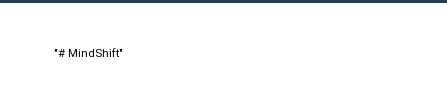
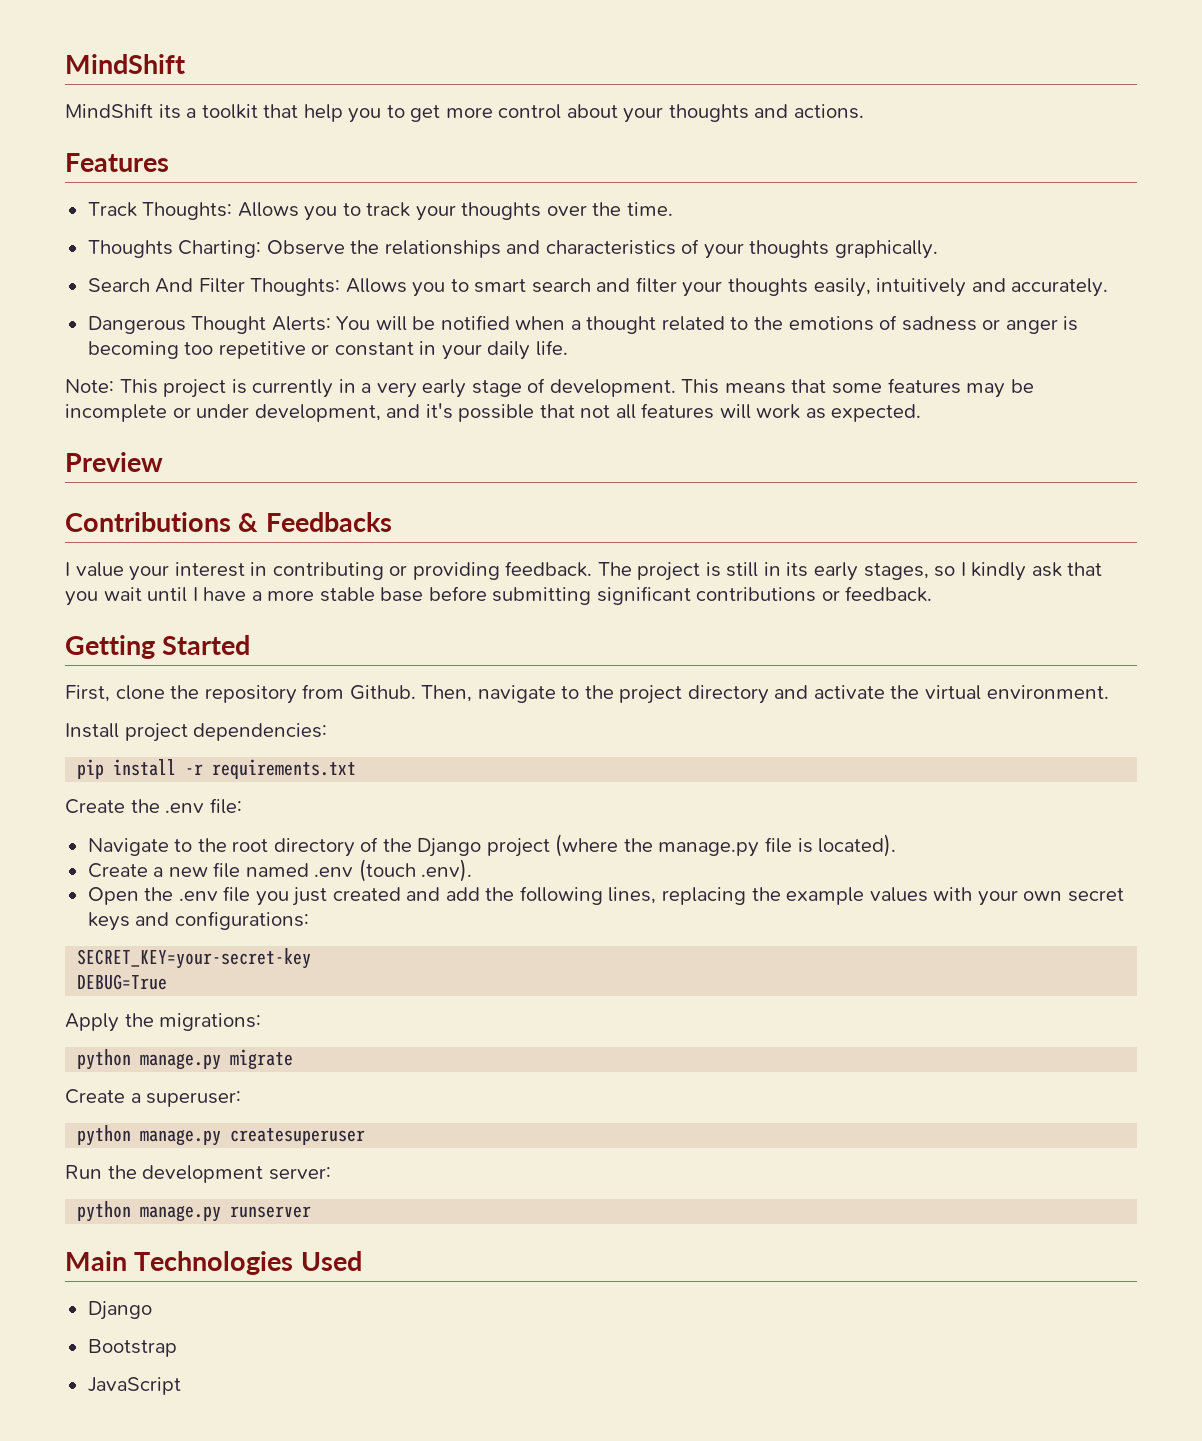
[54,48,124,57] "# MindShift" -> [65,54,185,74] [65,103,865,123] [65,153,169,172] [87,202,673,221] [87,239,938,259] [87,277,1109,297] [87,315,1079,334] [87,340,568,360] [65,378,1034,398] [65,403,922,422] [65,452,163,472] [65,512,392,532] [65,561,1103,581] [65,586,933,606] [65,635,251,659] [65,684,1109,704] [65,723,328,742] [77,759,357,779] [65,798,242,814] [87,834,897,857] [87,859,473,882] [87,886,1124,906] [87,911,309,931] [77,948,312,969] [77,974,168,990] [65,1013,262,1032] [77,1049,294,1070] [65,1089,242,1107] [77,1125,366,1146] [65,1165,331,1183] [77,1201,312,1222] [65,1251,362,1275] [87,1301,152,1320] [87,1339,177,1357] [87,1377,181,1395] MindShift // MindShift its a toolkit that help you to get more control about your thoughts and actions. // Features // Track Thoughts: Allows you to track your thoughts over the time. // Thoughts Charting: Observe the relationships and characteristics of your thoughts graphically. // Search And Filter Thoughts: Allows you to smart search and filter your thoughts easily, intuitively and accurately. // Dangerous Thought Alerts: You will be notified when a thought related to the emotions of sadness or anger is becoming too repetitive or constant in your daily life. // Note: This project is currently in a very early stage of development. This means that some features may be incomplete or under development, and it's possible that not all features will work as expected. // Preview // Contributions & Feedbacks // I value your interest in contributing or providing feedback. The project is still in its early stages, so I kindly ask that you wait until I have a more stable base before submitting significant contributions or feedback. // Getting Started // First, clone the repository from Github. Then, navigate to the project directory and activate the virtual environment. // Install project dependencies: // pip install -r requirements.txt // Create the .env file: // Navigate to the root directory of the Django project (where the manage.py file is located). // Create a new file named .env (touch .env). // Open the .env file you just created and add the following lines, replacing the example values with your own secret keys and configurations: // SECRET_KEY=your-secret-key // DEBUG=True // Apply the migrations: // python manage.py migrate // Create a superuser: // python manage.py createsuperuser // Run the development server: // python manage.py runserver // Main Technologies Used // Django // Bootstrap // JavaScript

